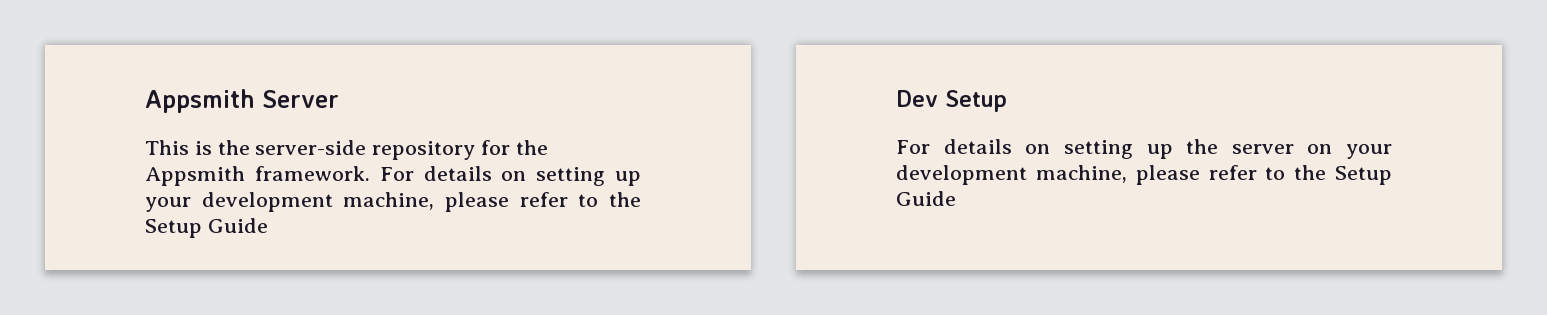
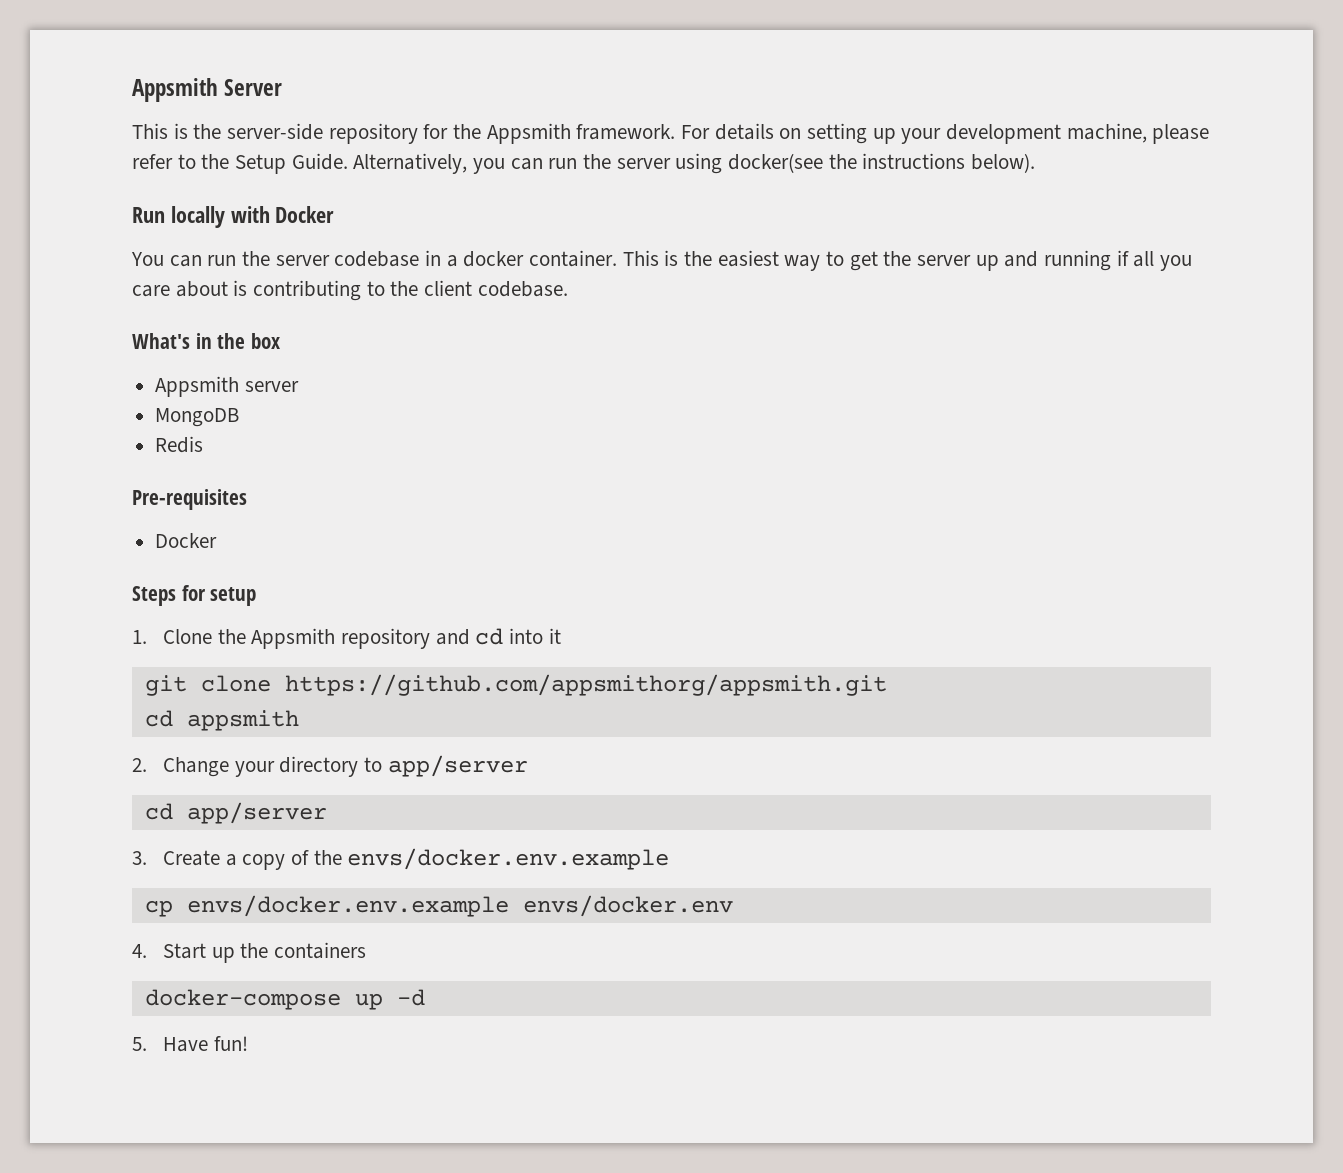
[207,218,268,233] [896,90,1007,112] [896,139,1392,159] [896,165,1392,185] [896,191,956,206] Guide // Dev Setup // For details on setting up the server on your development machine, please refer to the Setup Guide -> [291,153,1036,174] [132,206,335,228] [131,250,1193,271] [132,280,568,301] [132,333,280,349] [155,376,299,397] [155,408,240,427] [155,436,204,453] [132,489,247,510] [155,533,218,548] [132,585,257,606] [132,628,561,649] [144,674,887,696] [144,710,299,731] [132,755,528,777] [144,802,327,824] [132,848,670,870] [144,895,733,917] [132,942,366,963] [144,989,425,1010] [132,1036,248,1052] Guide. Alternatively, you can run the server using docker(see the instructions below). // Run locally with Docker // You can run the server codebase in a docker container. This is the easiest way to get the server up and running if all you care about is contributing to the client codebase. // What's in the box // Appsmith server // MongoDB // Redis // Pre-requisites // Docker // Steps for setup // 1. Clone the Appsmith repository and cd into it // git clone https://github.com/appsmithorg/appsmith.git // cd appsmith // 2. Change your directory to app/server // cd app/server // 3. Create a copy of the envs/docker.env.example // cp envs/docker.env.example envs/docker.env // 4. Start up the containers // docker-compose up -d // 5. Have fun!

